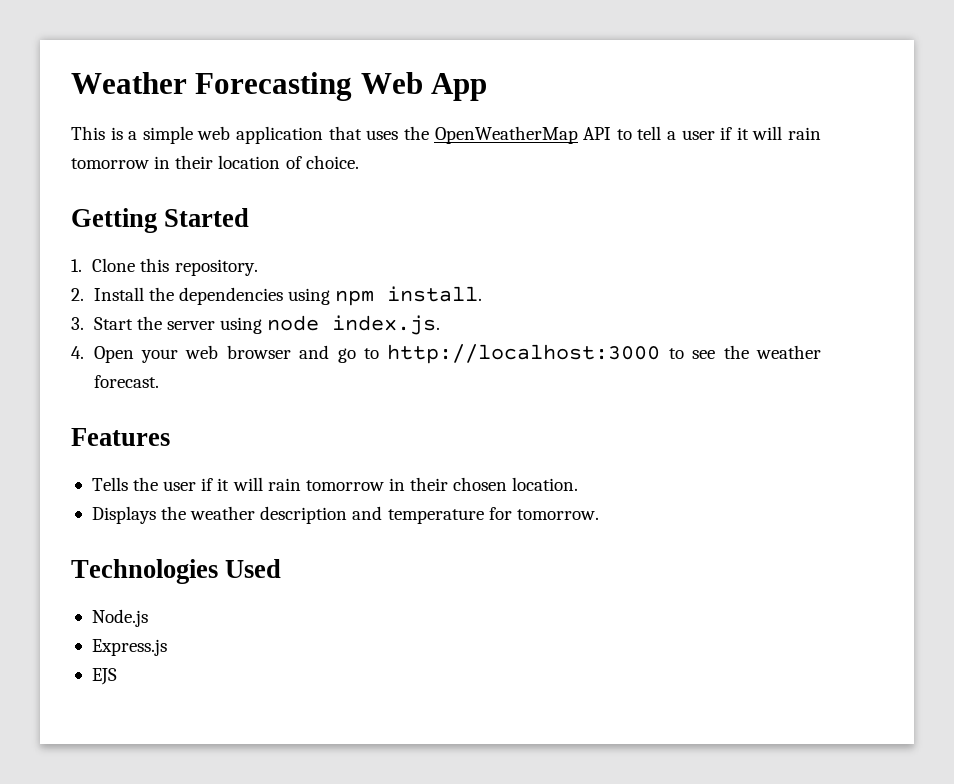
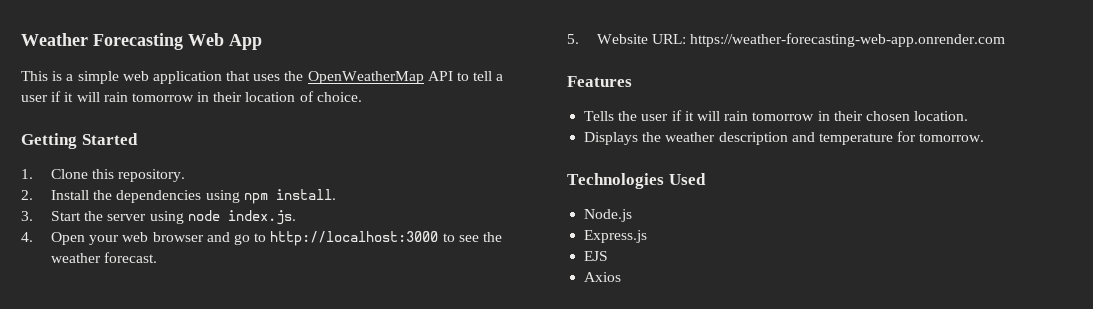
(159, 381) none -> [567,33,1006,47] // 5. Website URL: https://weather-forecasting-web-app.onrender.com
(117, 676) none -> [584,272,622,282] // Axios

